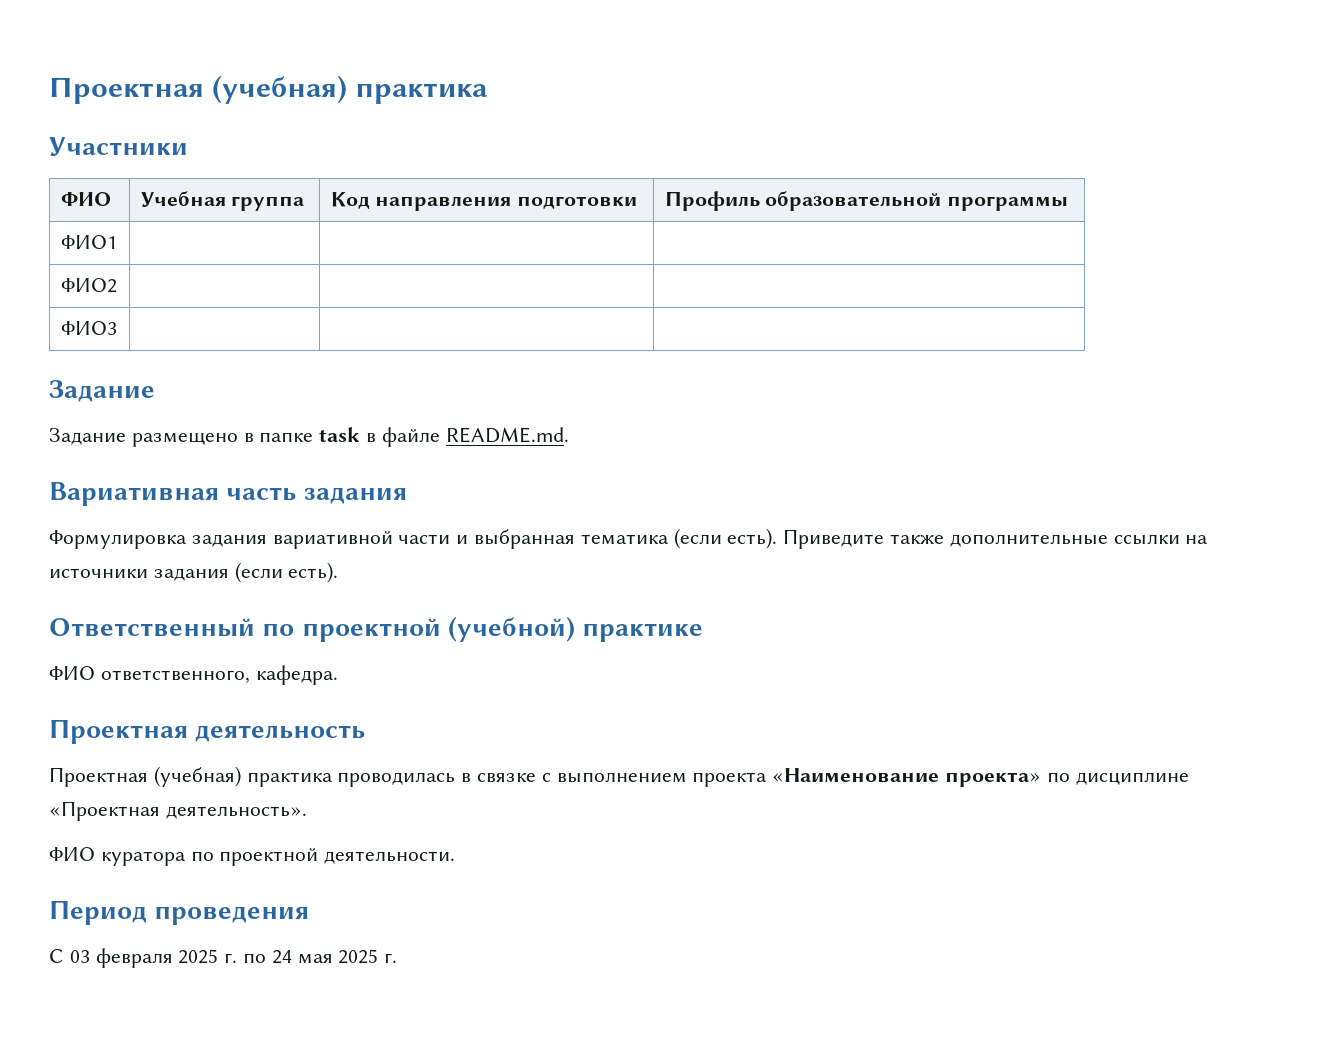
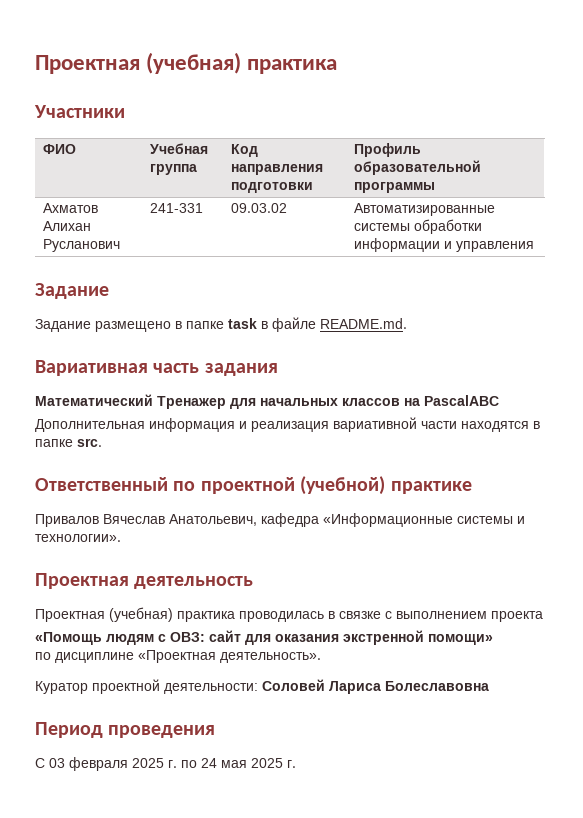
[60,235,117,249] [60,278,117,293] [60,321,117,335] ФИО1 | | | // ФИО2 | | | // ФИО3 | | | -> [42,203,98,213] [42,221,91,231] [42,239,120,252] [149,203,203,213] [230,203,287,213] [353,203,495,216] [353,219,482,234] [353,238,534,252] Ахматов Алихан Русланович | 241-331 | 09.03.02 | Автоматизированные системы обработки информации и управления
[49,528,1209,549] [49,562,339,583] Формулировка задания вариативной части и выбранная тематика (если есть). Приведите также дополнительные ссылки на источники задания (если есть). -> [35,394,499,409] [35,417,540,432] [35,438,102,447] Математический Тренажер для начальных классов на PascalABC // Дополнительная информация и реализация вариативной части находятся в папке src.
[49,665,338,685] ФИО ответственного, кафедра. -> [35,513,525,527] [35,534,121,542] Привалов Вячеслав Анатольевич, кафедра «Информационные системы и технологии».
[772,768,1189,787] [49,801,307,821] [49,847,456,866] «Наименование проекта» по дисциплине «Проектная деятельность». // ФИО куратора по проектной деятельности. -> [35,630,493,645] [35,650,321,663] [35,679,489,694] // «Помощь людям с ОВЗ: сайт для оказания экстренной помощи» // по дисциплине «Проектная деятельность». // Куратор проектной деятельности: Соловей Лариса Болеславовна

